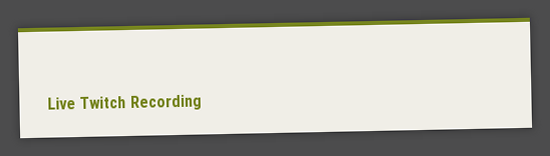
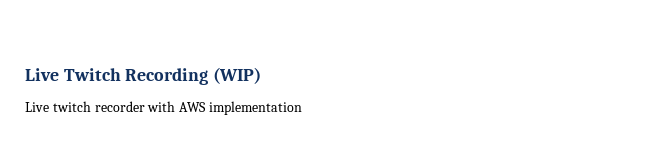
(202, 102) none -> [213,67,262,84] [25,101,302,115] (WIP) // Live twitch recorder with AWS implementation

